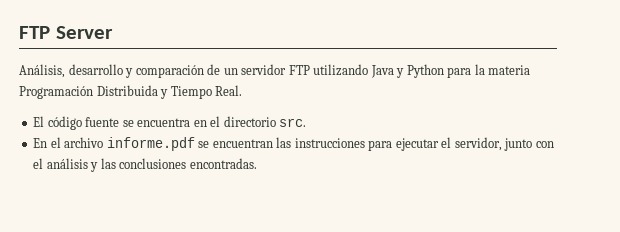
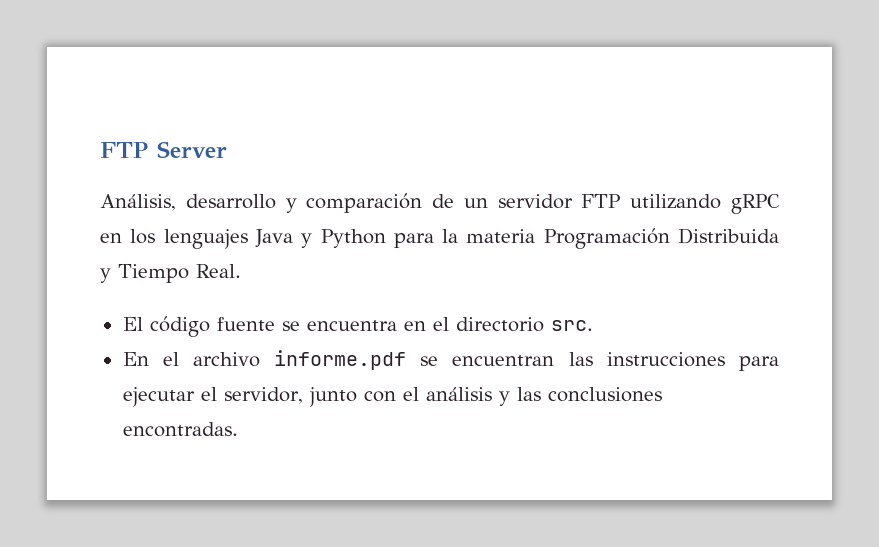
(369, 70) none -> [731,194,780,214] [100,229,248,249] gRPC en los lenguajes

